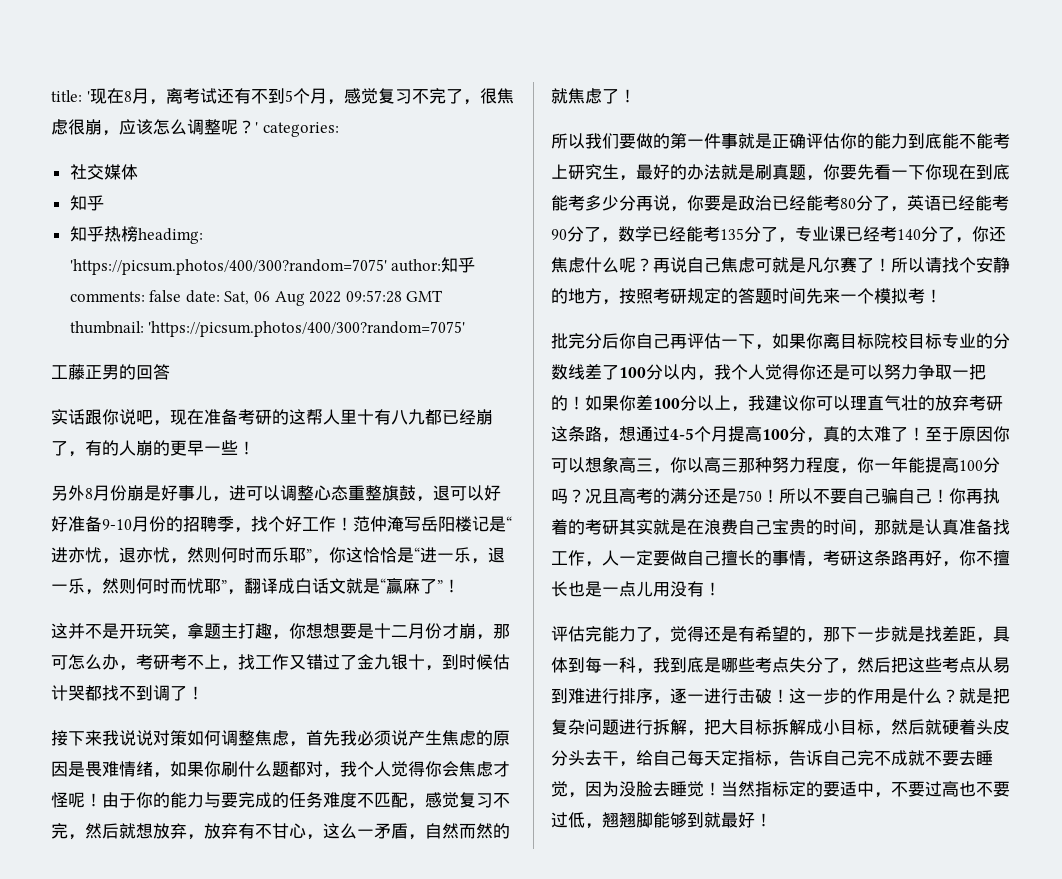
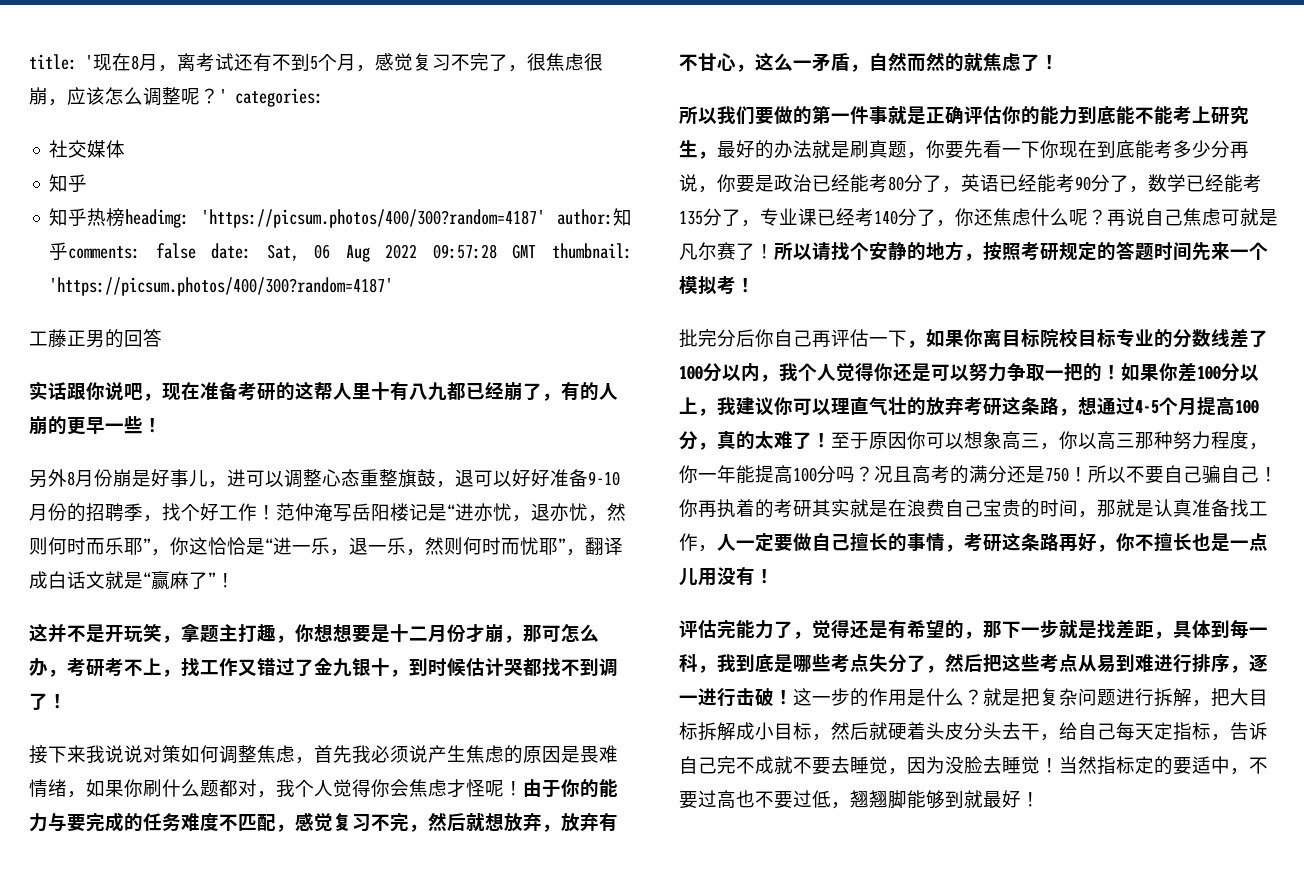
[69,259,387,275] 'https://picsum.photos/400/300?random=7075' -> [201,209,546,228] 'https://picsum.photos/400/300?random=4187'
[148,321,466,337] 'https://picsum.photos/400/300?random=7075' -> [49,277,394,296] 'https://picsum.photos/400/300?random=4187'

